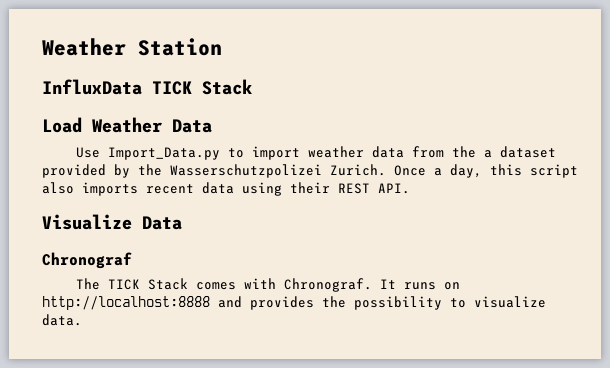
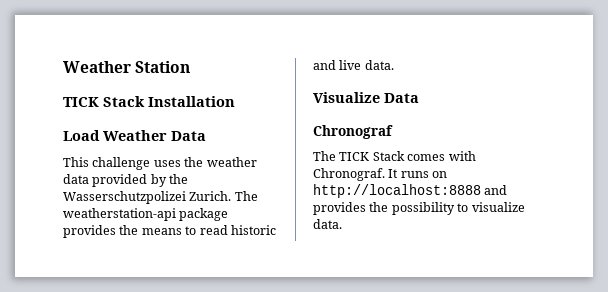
[42,79,252,95] InfluxData TICK Stack -> [63,96,235,107] TICK Stack Installation
[76,146,557,160] Use Import_Data.py to import weather data from the a dataset -> [63,157,257,170] [63,174,89,184] This challenge uses the weather data
[394,164,578,178] [42,182,410,196] Once a day, this script also imports recent data using their REST API. -> [234,191,258,201] [63,208,229,221] [63,225,276,238] [313,60,394,70] The weatherstation-api package provides the means to read historic and live data.

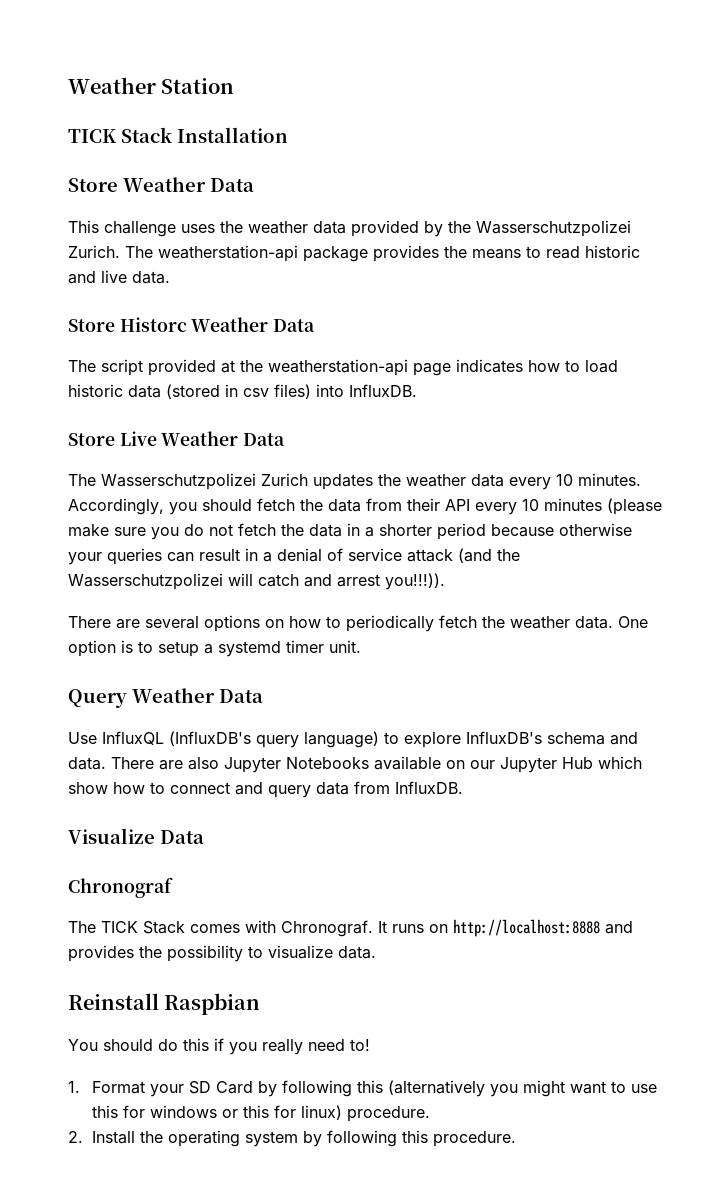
[63,130,100,141] Load -> [68,178,118,192] Store
(394, 65) none -> [68,317,316,332] [68,359,618,376] [68,384,417,399] [68,431,286,446] [68,473,641,490] [68,498,662,515] [68,523,632,540] [68,548,520,565] [68,573,445,590] [68,615,648,632] [68,640,361,657] [68,688,263,708] [68,731,638,748] [68,756,642,773] [68,781,463,798] // Store Historc Weather Data // The script provided at the weatherstation-api page indicates how to load historic data (stored in csv files) into InfluxDB. // Store Live Weather Data // The Wasserschutzpolizei Zurich updates the weather data every 10 minutes. Accordingly, you should fetch the data from their API every 10 minutes (please make sure you do not fetch the data in a shorter period because otherwise your queries can result in a denial of service attack (and the Wasserschutzpolizei will catch and arrest you!!!)). // There are several options on how to periodically fetch the weather data. One option is to setup a systemd timer unit. // Query Weather Data // Use InfluxQL (InfluxDB's query language) to explore InfluxDB's schema and data. There are also Jupyter Notebooks available on our Jupyter Hub which show how to connect and query data from InfluxDB.
(342, 224) none -> [68,993,261,1015] [68,1038,370,1055] [68,1080,657,1097] [91,1105,430,1122] [68,1130,516,1147] // Reinstall Raspbian // You should do this if you really need to! // 1. Format your SD Card by following this (alternatively you might want to use this for windows or this for linux) procedure. // 2. Install the operating system by following this procedure.

